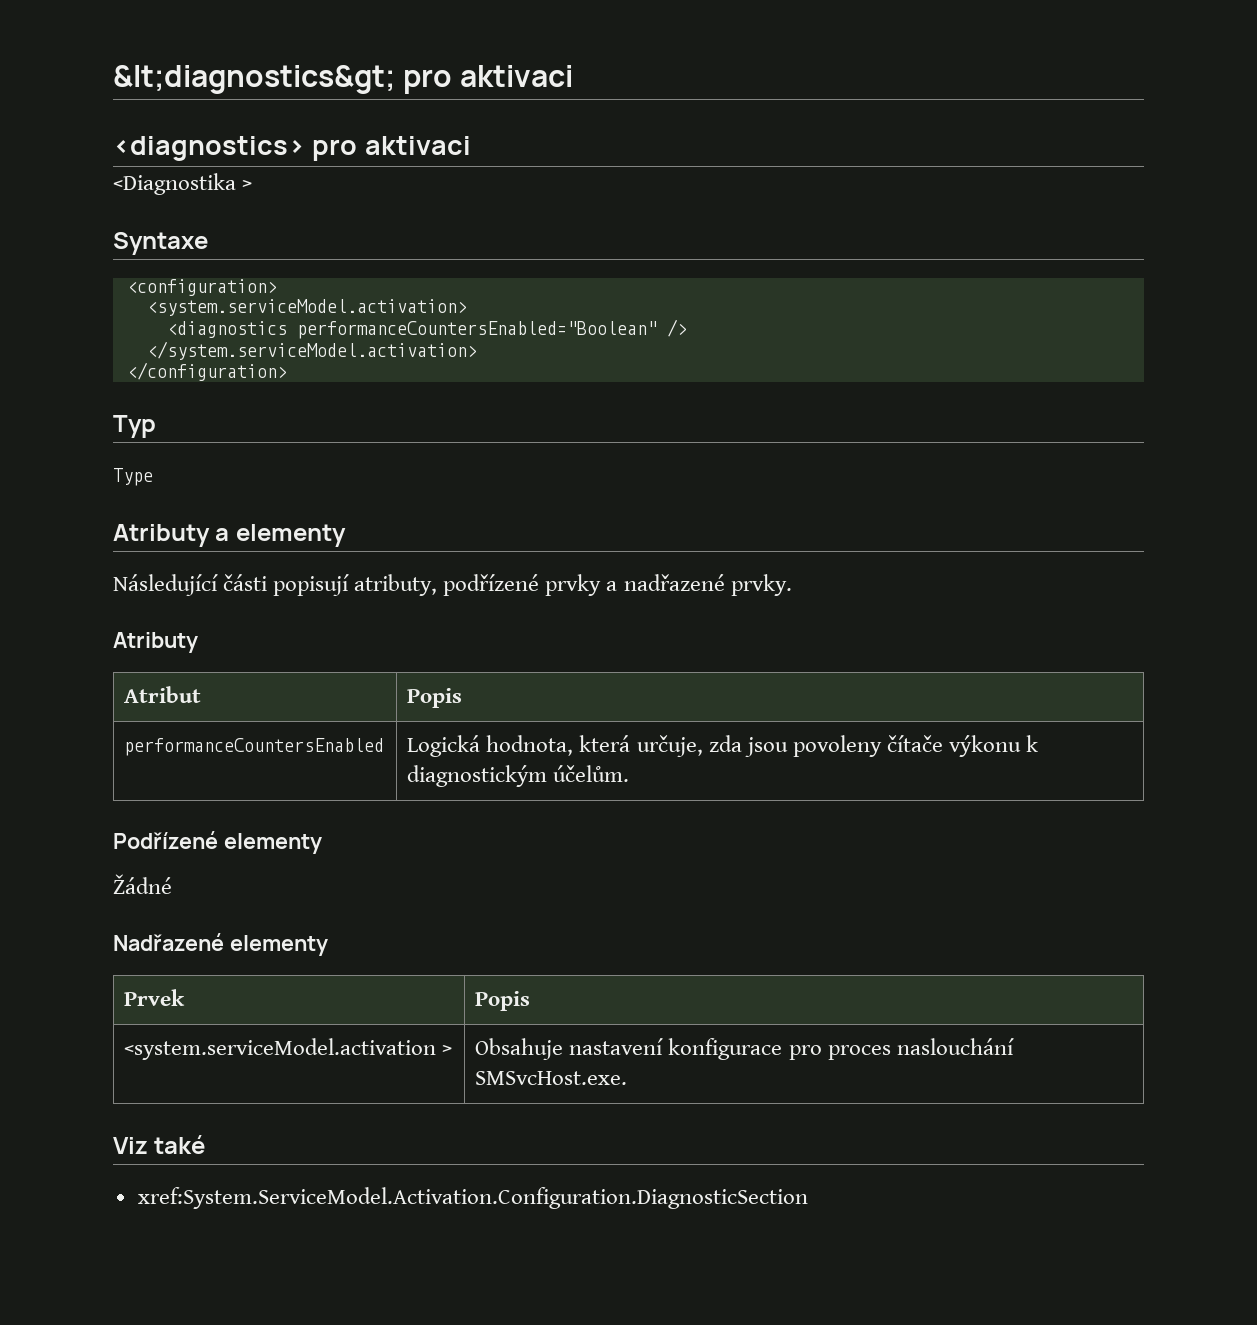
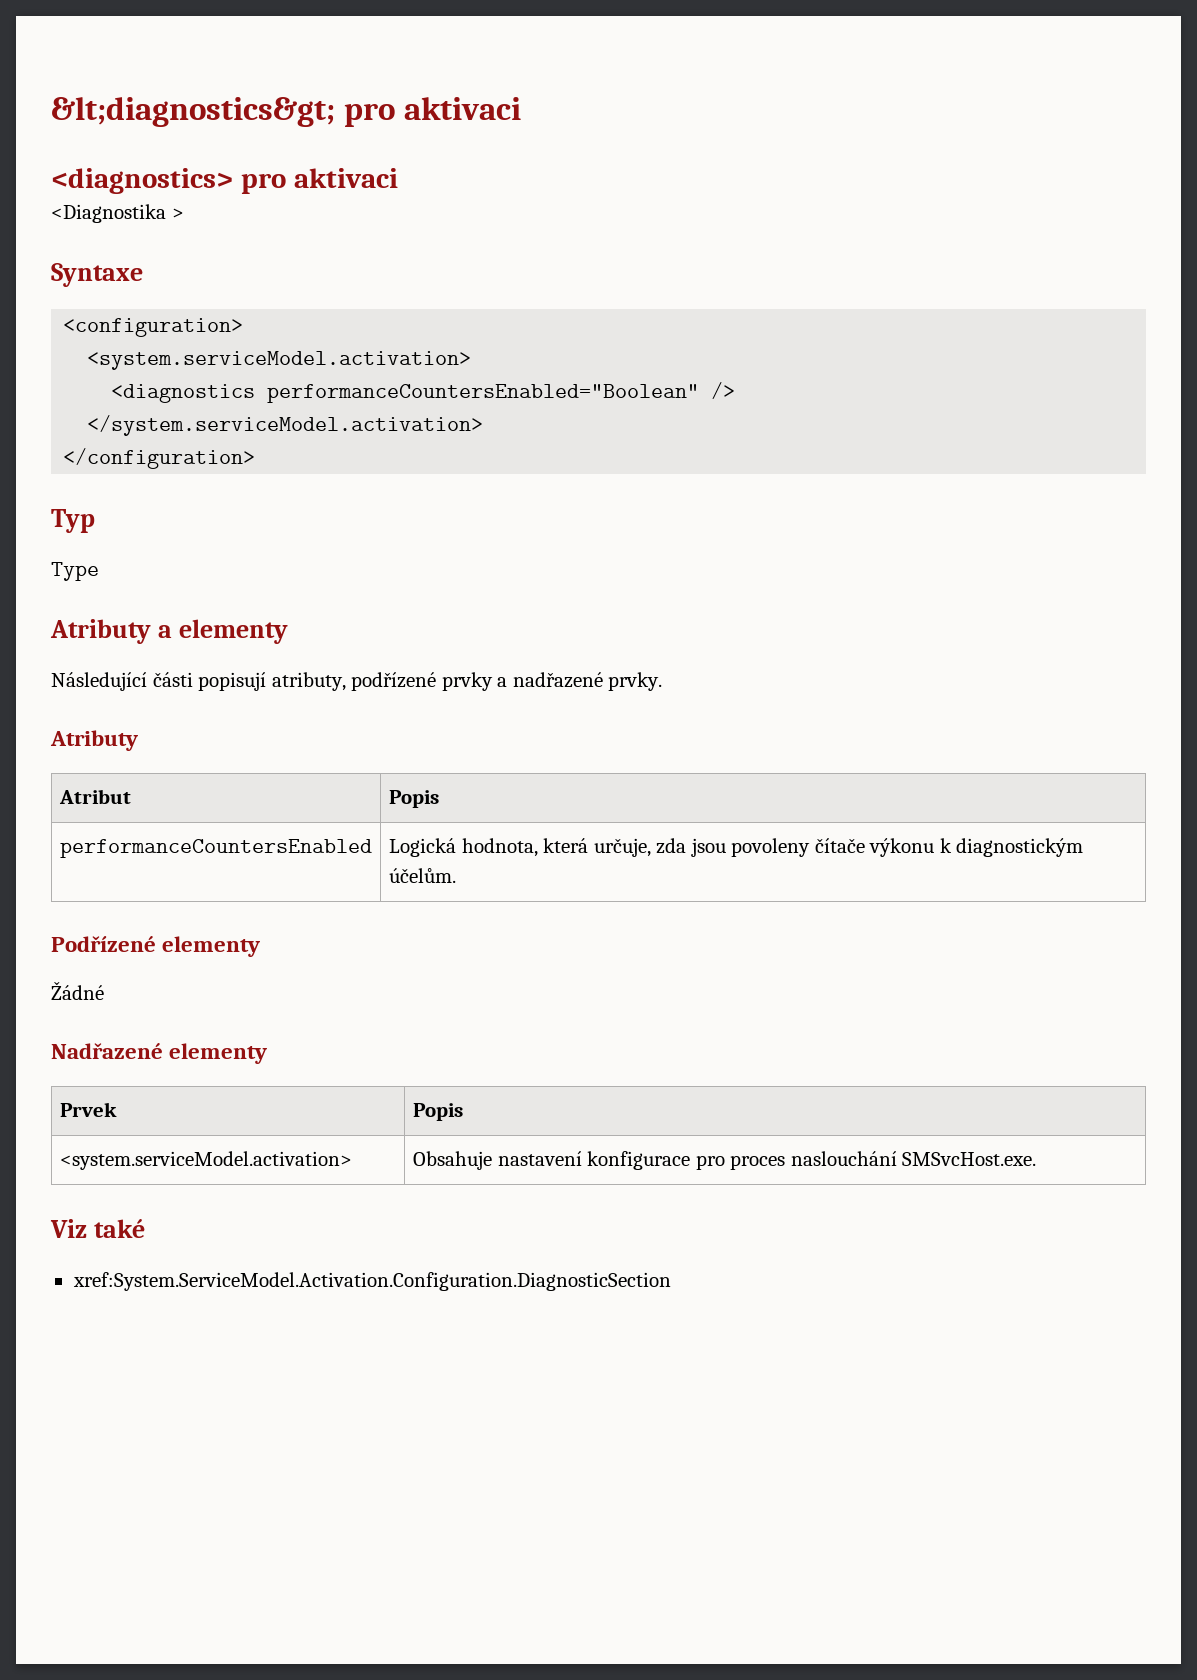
[124,1038,453,1060] <system.serviceModel.activation > -> [59,1151,352,1170] <system.serviceModel.activation>

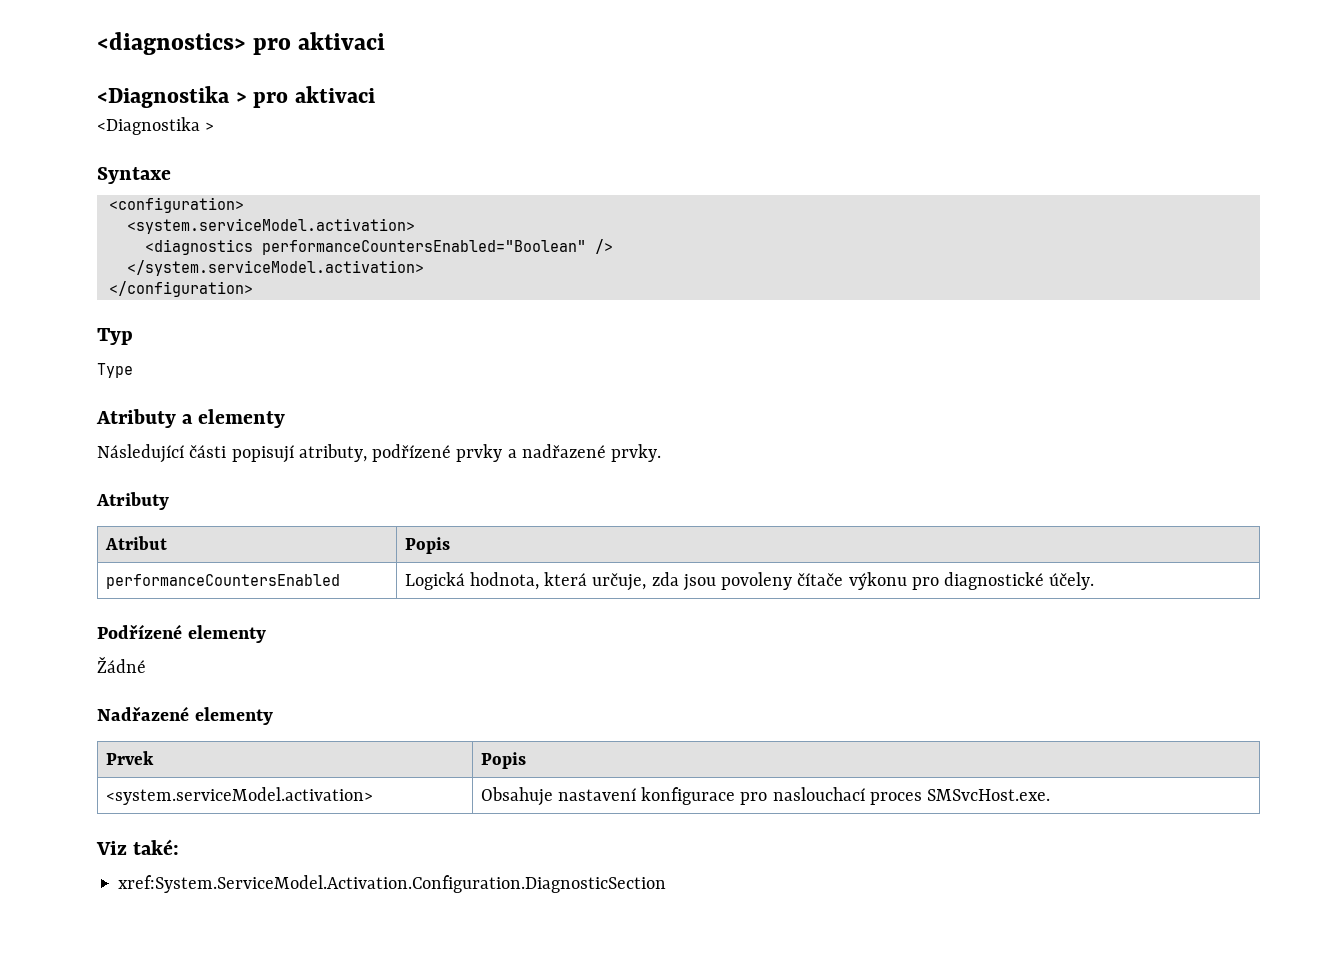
[51,97,521,127] [51,168,233,194] &lt;diagnostics&gt; pro aktivaci // <diagnostics> -> [97,32,386,55] [97,86,247,108] <diagnostics> pro aktivaci // <Diagnostika >
[939,838,1084,857] [388,868,456,883] k diagnostickým účelům. -> [911,572,1095,590] pro diagnostické účely.
[730,1151,897,1170] proces naslouchání -> [772,787,922,805] naslouchací proces
[93,1219,145,1238] také -> [133,839,180,855] také:

